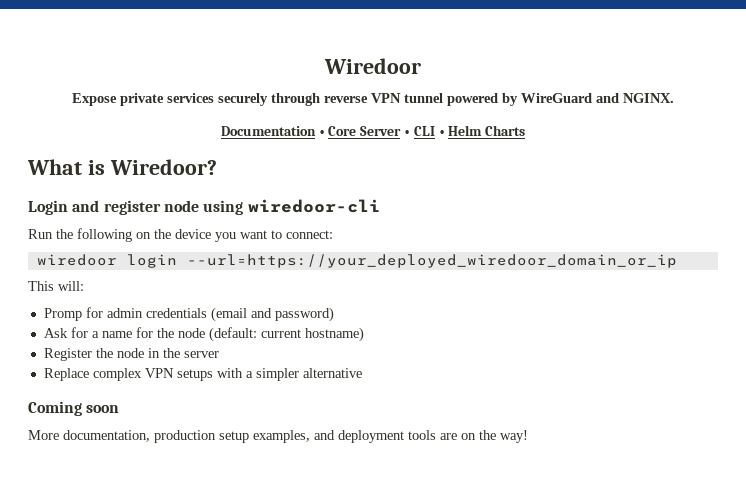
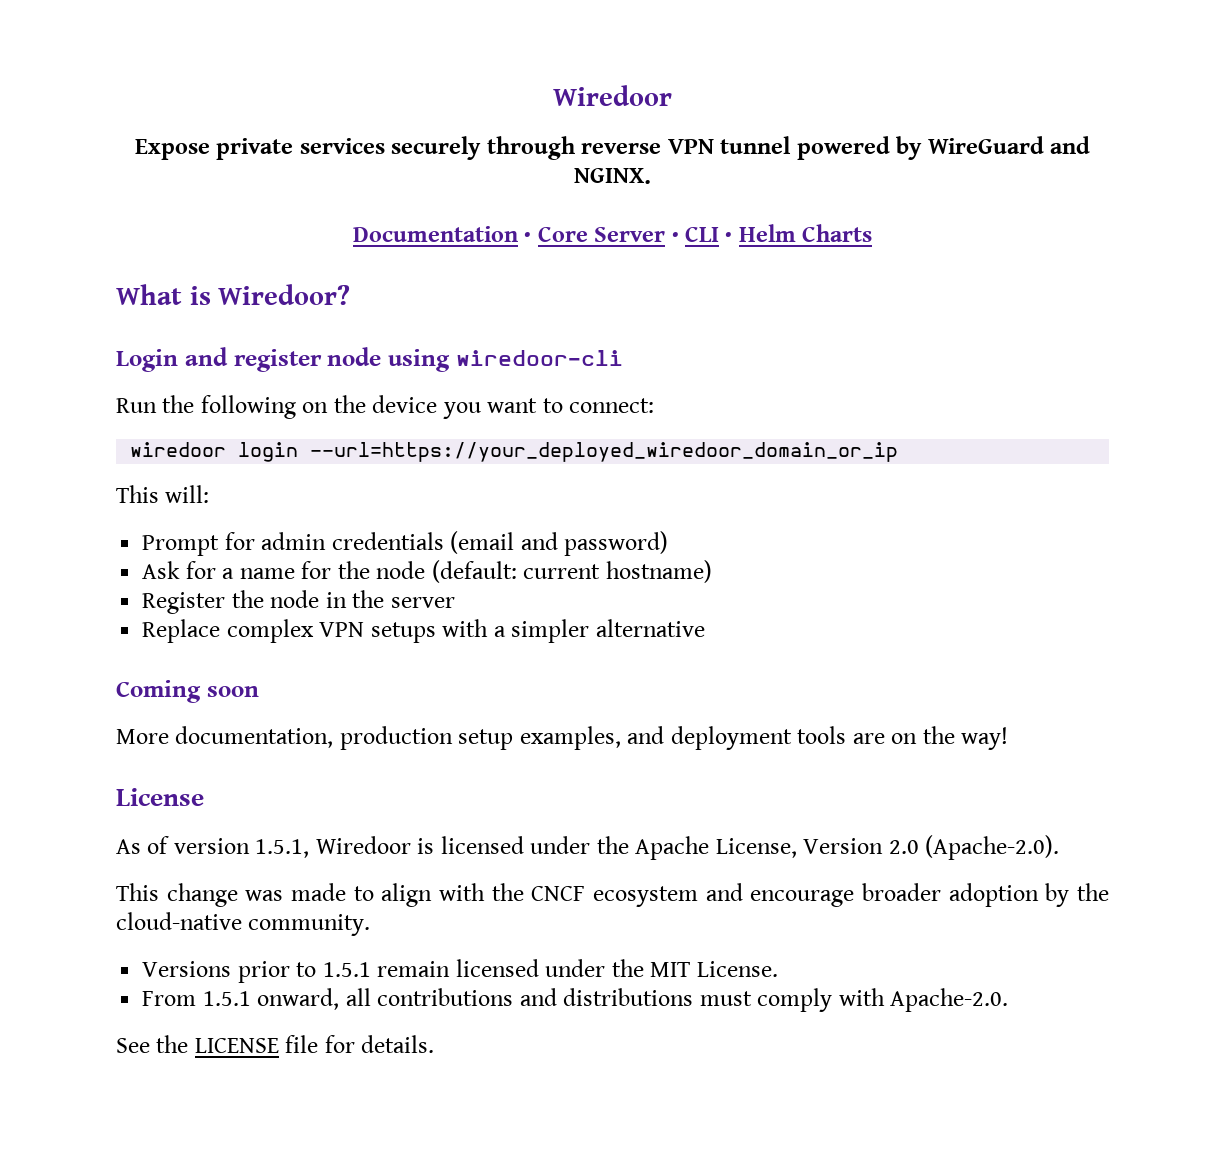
[43,308,82,321] Promp -> [142,535,220,556] Prompt
(528, 436) none -> [116,788,204,806] [116,835,1060,860] [116,883,1109,907] [116,912,371,936] [142,959,778,983] [142,988,1009,1012] [116,1035,435,1053] // License // As of version 1.5.1, Wiredoor is licensed under the Apache License, Version 2.0 (Apache-2.0). // This change was made to align with the CNCF ecosystem and encourage broader adoption by the cloud-native community. // Versions prior to 1.5.1 remain licensed under the MIT License. // From 1.5.1 onward, all contributions and distributions must comply with Apache-2.0. // See the LICENSE file for details.

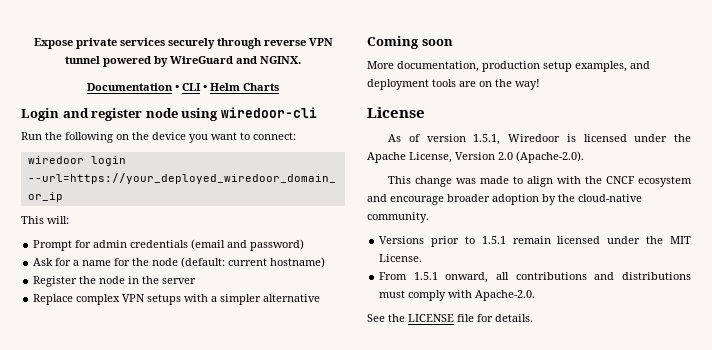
[553,85,672,106] Wiredoor // -> (33, 43) none
[537,227,679,242] Core Server • -> (179, 88) none
[116,284,351,305] // What is Wiredoor? -> (279, 87) none

